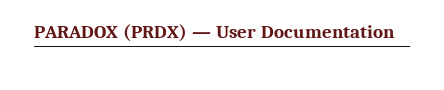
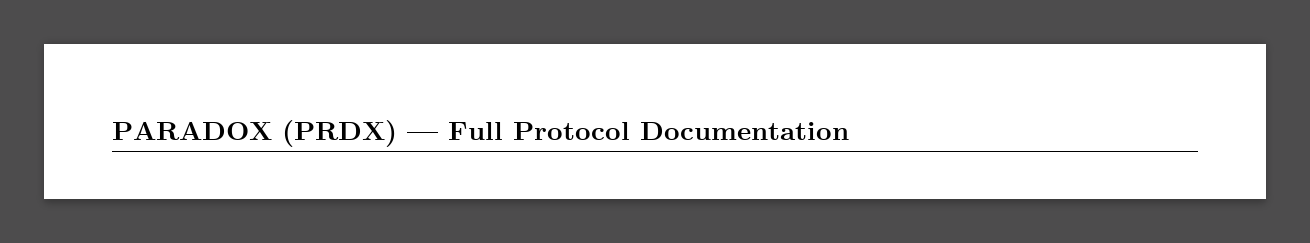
[215,26,256,38] User -> [448,122,630,140] Full Protocol

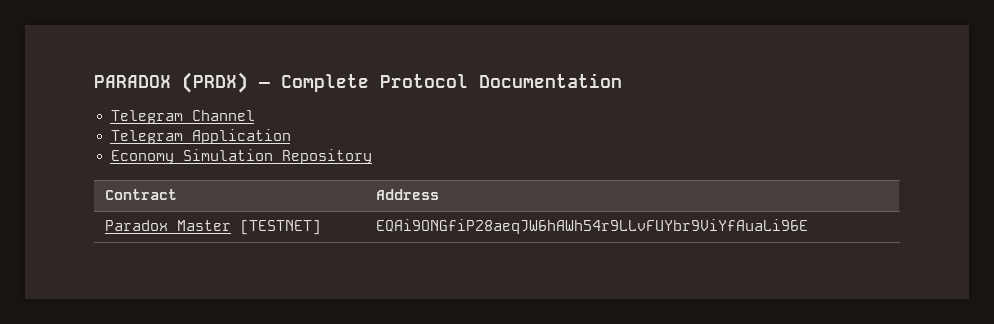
[448,122,503,140] Full -> [281,74,369,92] Complete
(849, 131) none -> [110,110,255,124] [110,129,291,144] [110,149,372,164] [104,189,177,200] [375,189,439,200] [104,220,321,235] [375,219,808,234] // Telegram Channel // Telegram Application // Economy Simulation Repository // Contract | Address // Paradox Master [TESTNET] | EQAi9ONGfiP28aeqJW6hAWh54r9LLvFUYbr9ViYfAuaLi96E

